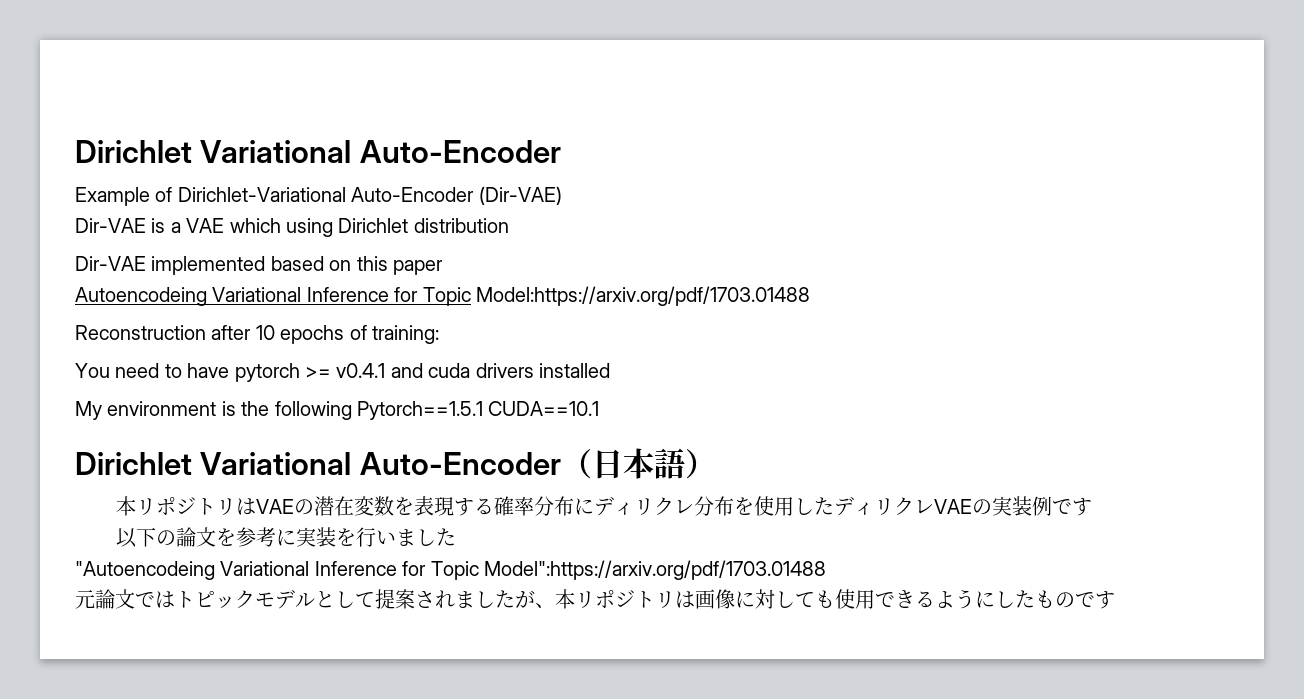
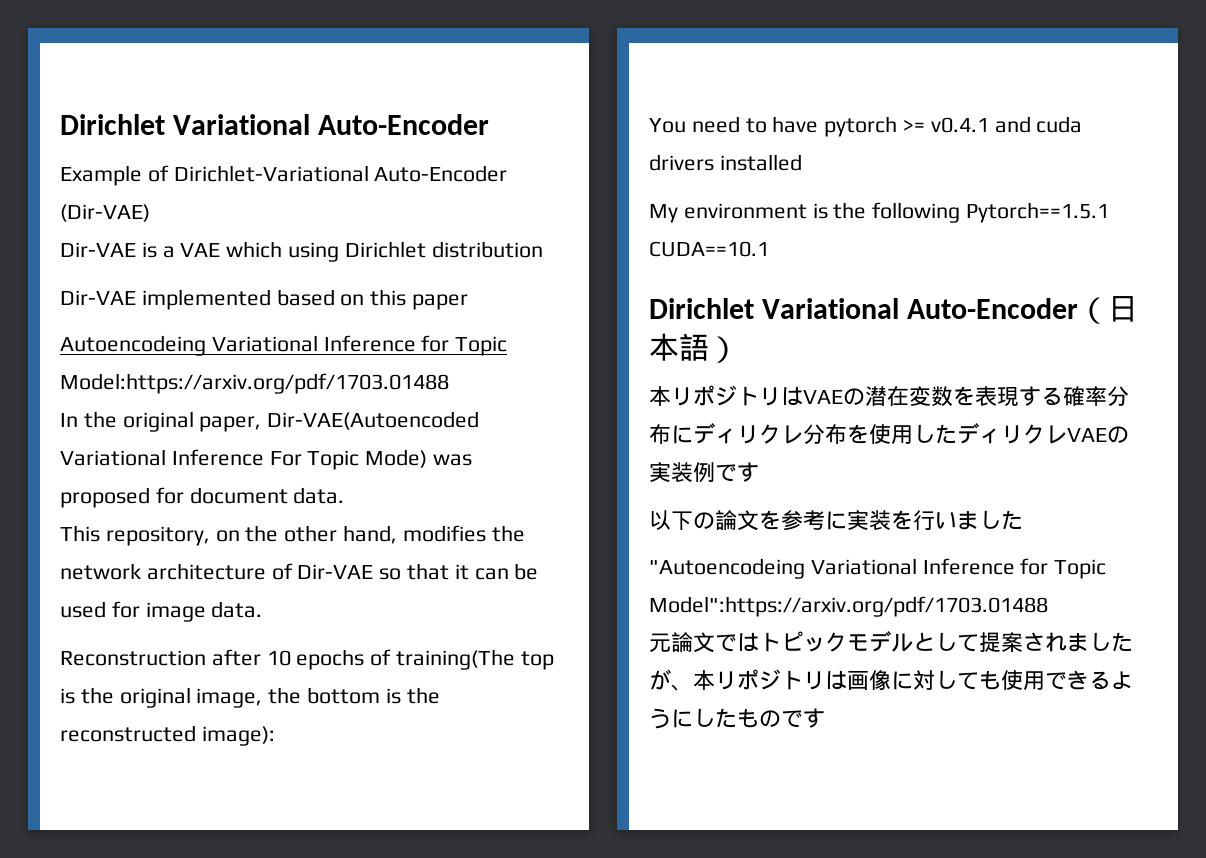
(810, 296) none -> [60,411,480,432] [60,449,473,470] [60,487,345,508] [60,525,525,546] [60,563,539,580] [60,601,263,622] // In the original paper, Dir-VAE(Autoencoded Variational Inference For Topic Mode) was proposed for document data. // This repository, on the other hand, modifies the network architecture of Dir-VAE so that it can be used for image data.
[372,325,439,344] training: -> [396,649,554,670] [60,687,440,708] [60,725,275,746] training(The top is the original image, the bottom is the reconstructed image):

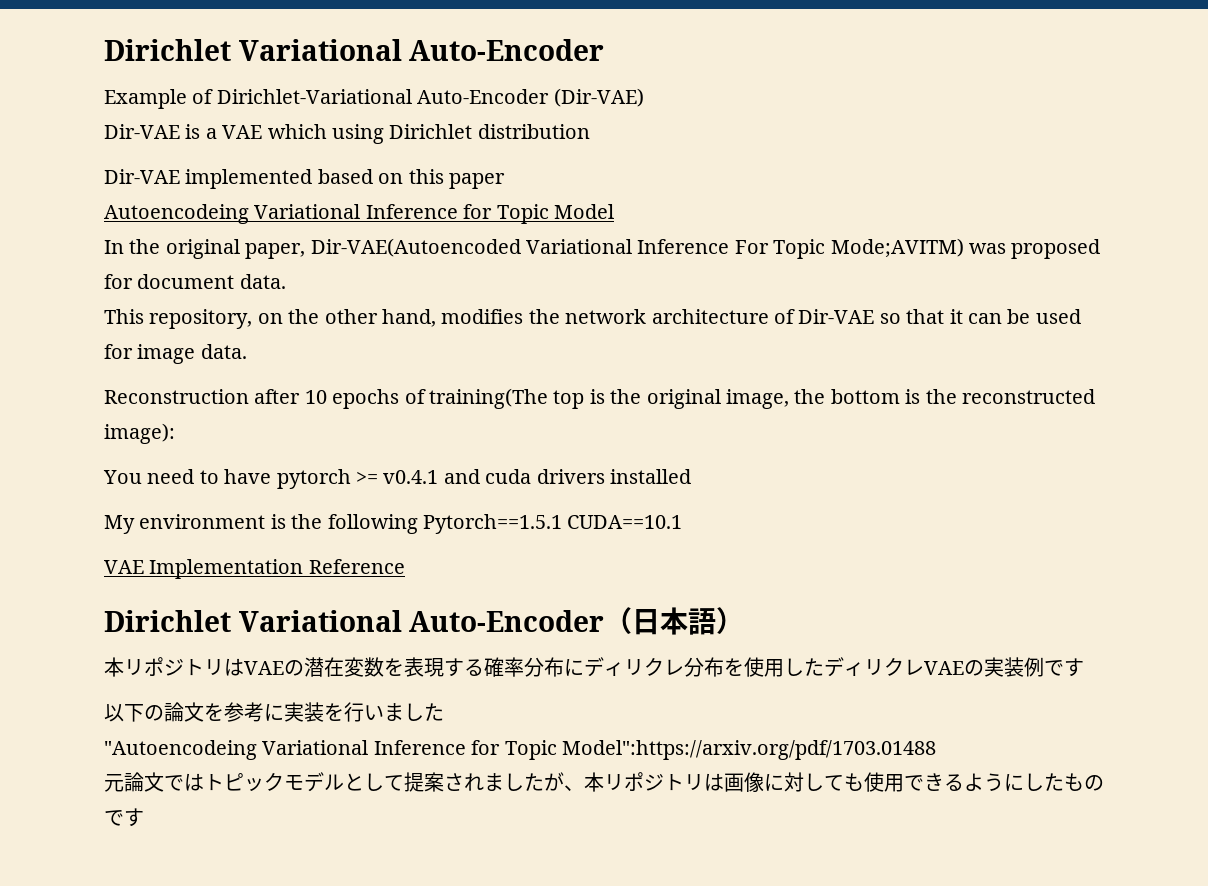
[60,373,449,394] Model:https://arxiv.org/pdf/1703.01488 -> [553,204,614,219] Model
[365,449,428,468] Mode) -> [830,238,964,258] Mode;AVITM)
(769, 249) none -> [104,559,405,579] // VAE Implementation Reference

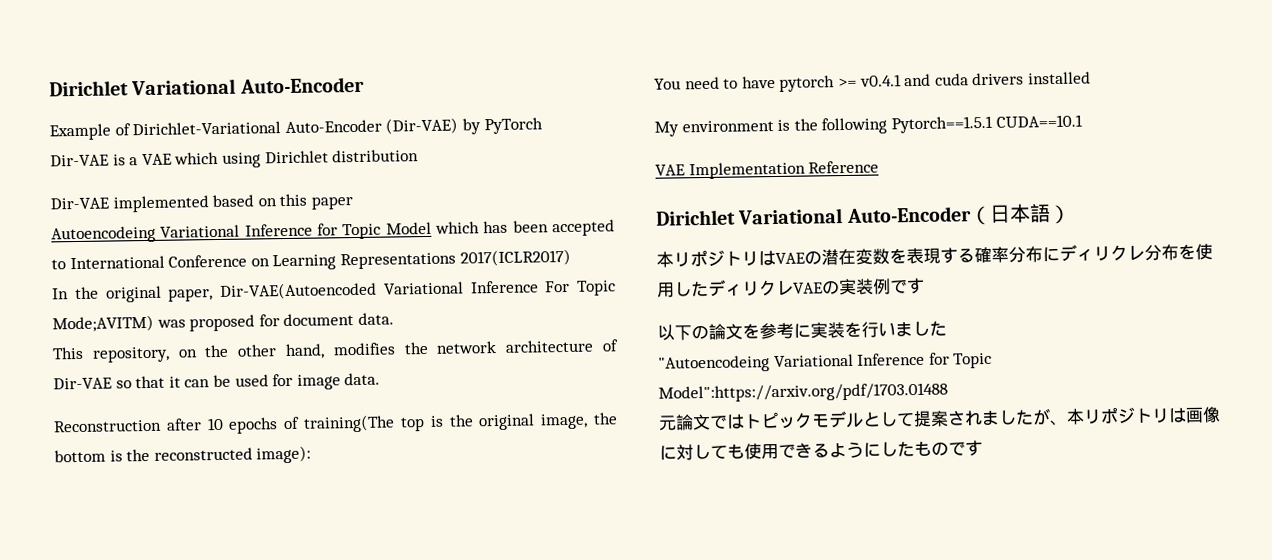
(644, 97) none -> [461,117,543,135] by PyTorch
(614, 211) none -> [434,219,615,237] [51,248,571,271] which has been accepted to International Conference on Learning Representations 2017(ICLR2017)

